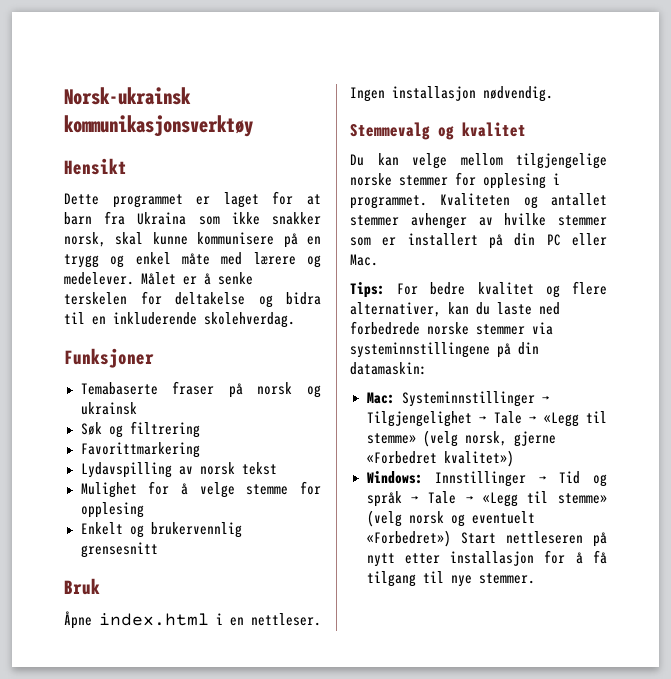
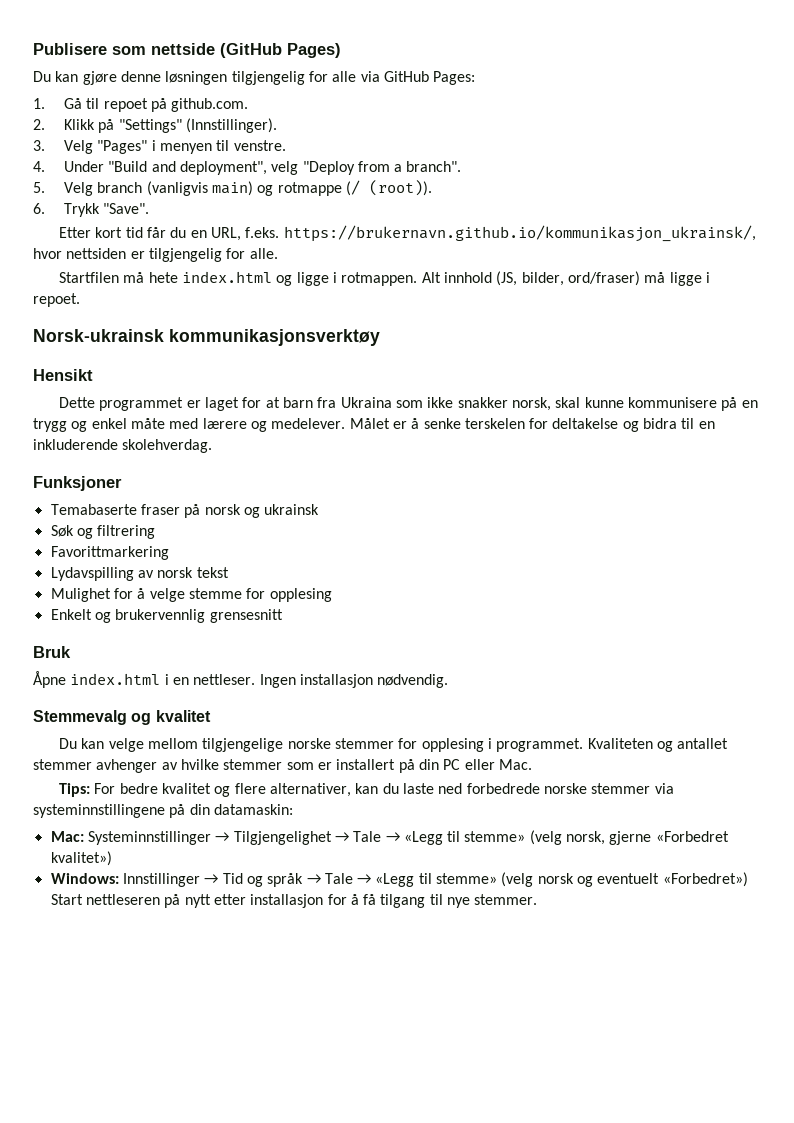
(64, 96) none -> [33,43,341,58] [33,71,476,85] [33,98,249,112] [33,118,277,133] [33,140,286,154] [33,161,462,175] [33,180,432,196] [33,203,150,217] [59,225,756,242] [33,248,278,262] [59,271,710,286] [33,293,80,307] Publisere som nettside (GitHub Pages) // Du kan gjøre denne løsningen tilgjengelig for alle via GitHub Pages: // 1. Gå til repoet på github.com. // 2. Klikk på "Settings" (Innstillinger). // 3. Velg "Pages" i menyen til venstre. // 4. Under "Build and deployment", velg "Deploy from a branch". // 5. Velg branch (vanligvis main) og rotmappe (/ (root)). // 6. Trykk "Save". // Etter kort tid får du en URL, f.eks. https://brukernavn.github.io/kommunikasjon_ukrainsk/, hvor nettsiden er tilgjengelig for alle. // Startfilen må hete index.html og ligge i rotmappen. Alt innhold (JS, bilder, ord/fraser) må ligge i repoet. //

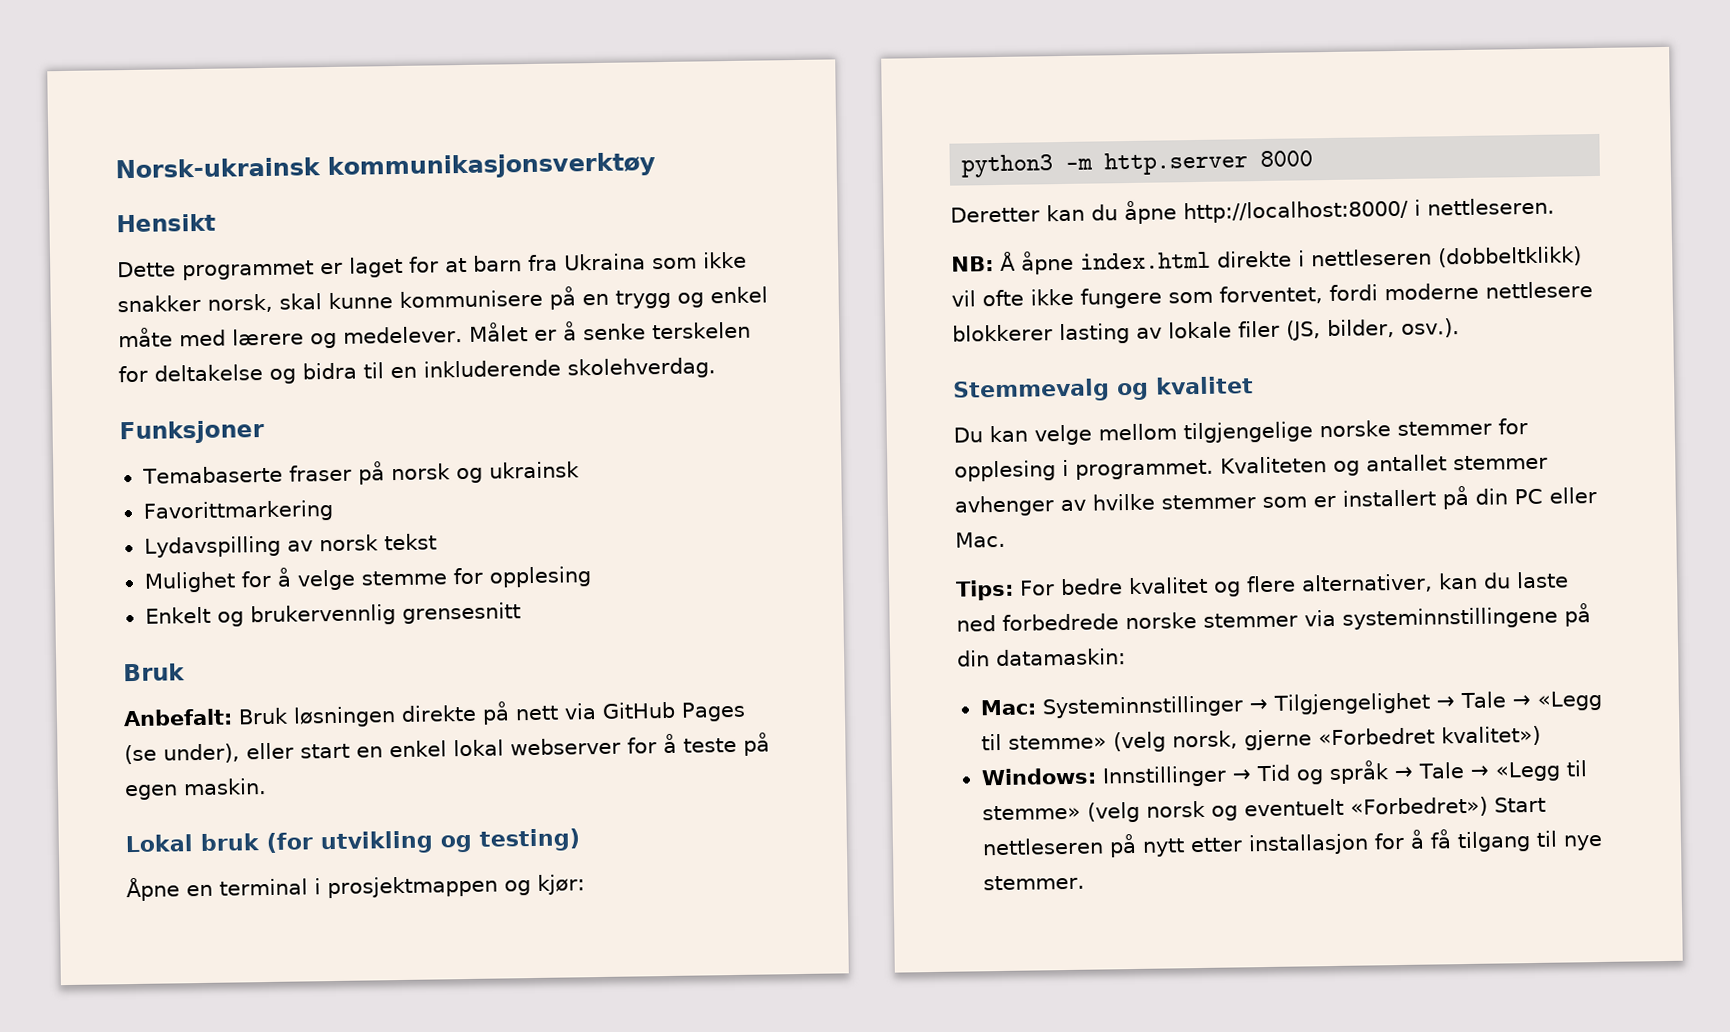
[33,43,341,58] [33,71,476,85] [33,98,249,112] [33,118,277,133] [33,140,286,154] [33,161,462,175] [33,180,432,196] [33,203,150,217] [59,225,756,242] [33,248,278,262] [59,271,710,286] [33,293,80,307] Publisere som nettside (GitHub Pages) // Du kan gjøre denne løsningen tilgjengelig for alle via GitHub Pages: // 1. Gå til repoet på github.com. // 2. Klikk på "Settings" (Innstillinger). // 3. Velg "Pages" i menyen til venstre. // 4. Under "Build and deployment", velg "Deploy from a branch". // 5. Velg branch (vanligvis main) og rotmappe (/ (root)). // 6. Trykk "Save". // Etter kort tid får du en URL, f.eks. https://brukernavn.github.io/kommunikasjon_ukrainsk/, hvor nettsiden er tilgjengelig for alle. // Startfilen må hete index.html og ligge i rotmappen. Alt innhold (JS, bilder, ord/fraser) må ligge i repoet. // -> (115, 168) none
[50,525,156,539] // Søk og filtrering -> (580, 470) none
[33,671,449,688] Åpne index.html i en nettleser. Ingen installasjon nødvendig. -> [123,701,746,728] [124,732,770,765] [124,778,267,801] [125,828,580,855] [126,874,585,902] [961,150,1314,178] [950,197,1555,225] [951,246,1582,275] [951,281,1593,309] [952,318,1460,345] Anbefalt: Bruk løsningen direkte på nett via GitHub Pages (se under), eller start en enkel lokal webserver for å teste på egen maskin. // Lokal bruk (for utvikling og testing) // Åpne en terminal i prosjektmappen og kjør: // python3 -m http.server 8000 // Deretter kan du åpne http://localhost:8000/ i nettleseren. // NB: Å åpne index.html direkte i nettleseren (dobbeltklikk) vil ofte ikke fungere som forventet, fordi moderne nettlesere blokkerer lasting av lokale filer (JS, bilder, osv.).

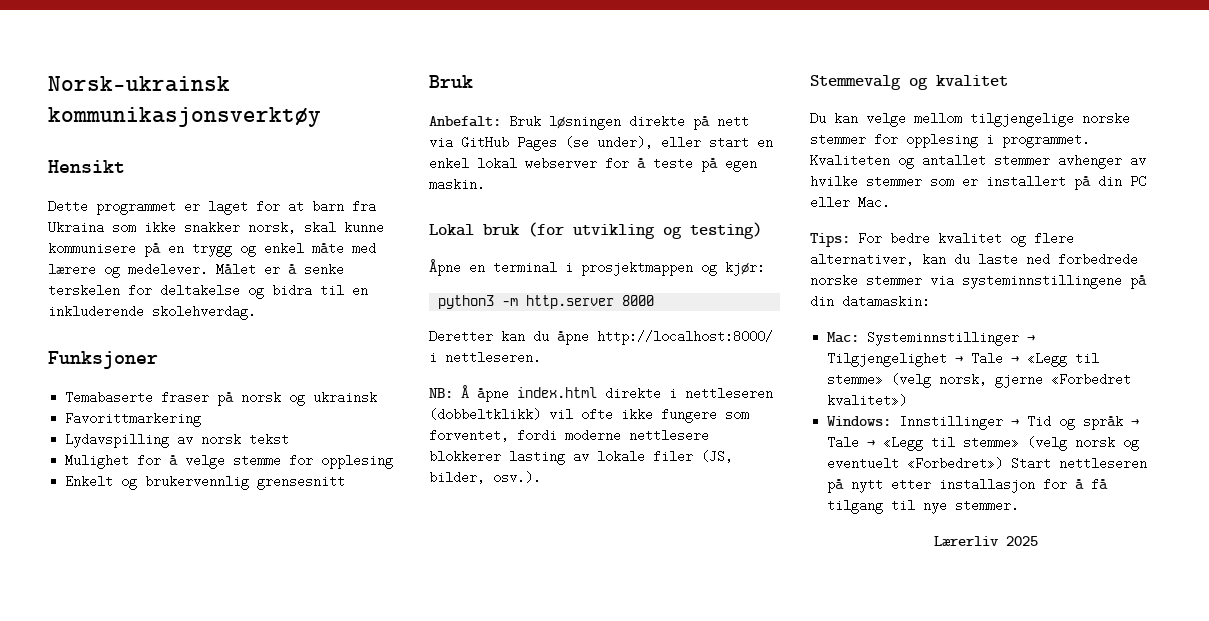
(1085, 882) none -> [933,536,1038,546] // Lærerliv 2025

